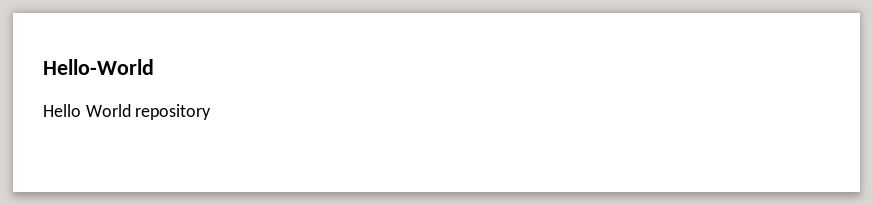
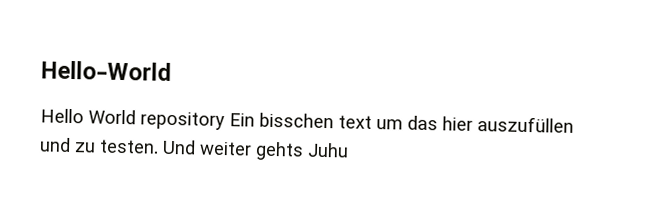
(212, 112) none -> [229,112,574,133] [39,137,349,161] Ein bisschen text um das hier auszufüllen und zu testen. Und weiter gehts Juhu

